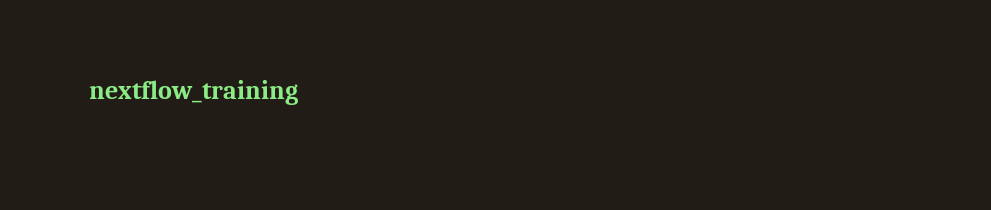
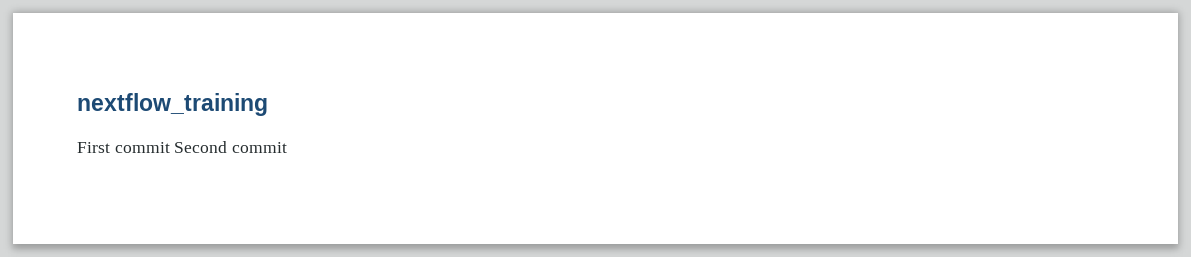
(298, 92) none -> [77,141,288,153] // First commit Second commit

